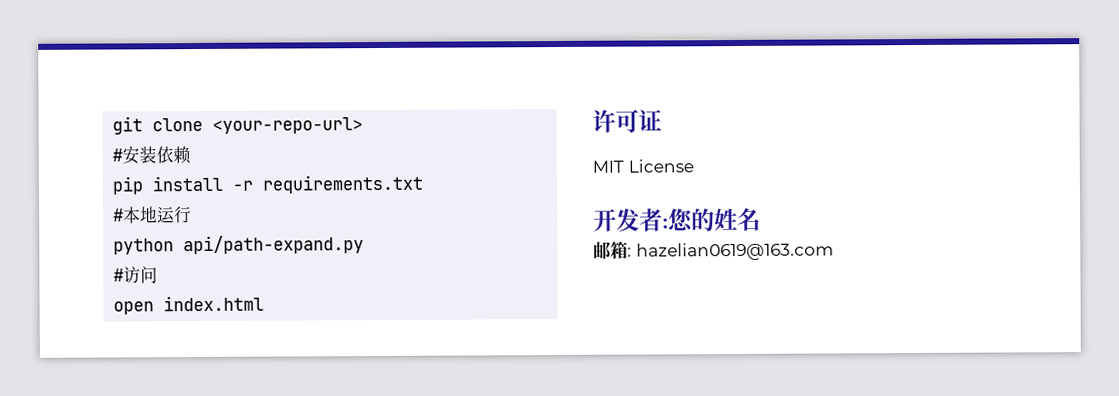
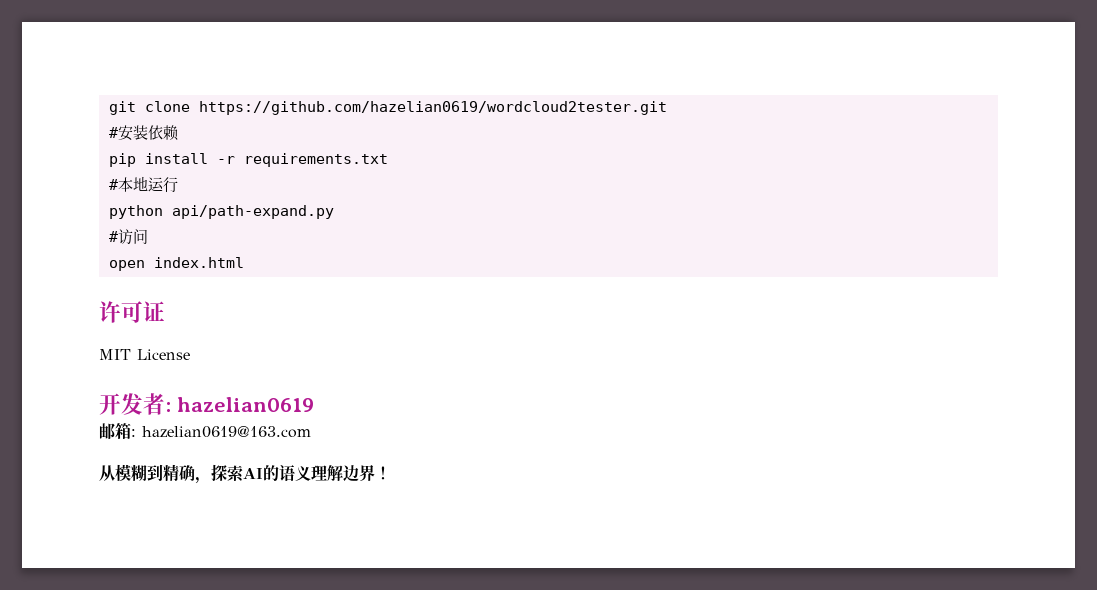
[212,117,364,134] <your-repo-url> -> [198,101,667,115] https://github.com/hazelian0619/wordcloud2tester.git
[668,207,761,232] 您的姓名 -> [176,397,314,412] hazelian0619
(834, 251) none -> [99,464,391,484] // 从模糊到精确，探索AI的语义理解边界！

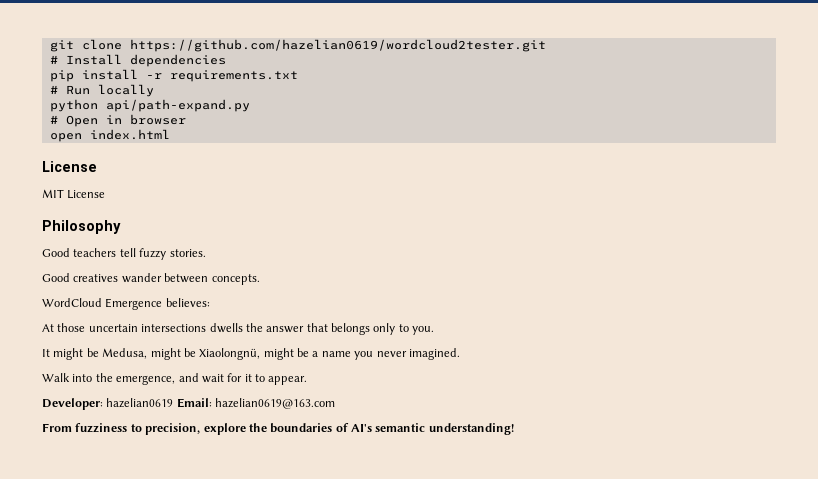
[117,125,179,141] 安装依赖 -> [65,54,226,67] Install dependencies
[117,176,178,193] 本地运行 -> [65,84,154,97] Run locally
[117,229,148,245] 访问 -> [65,114,186,127] Open in browser
[99,301,165,323] 许可证 -> [42,161,97,172] License
[99,393,171,415] 开发者: -> [42,220,121,234] [42,248,206,260] [42,273,260,285] [42,298,210,310] [42,323,435,335] [42,348,460,360] [42,373,308,385] [42,398,103,410] Philosophy // Good teachers tell fuzzy stories. // Good creatives wander between concepts. // WordCloud Emergence believes: // At those uncertain intersections dwells the answer that belongs only to you. // It might be Medusa, might be Xiaolongnü, might be a name you never imagined. // Walk into the emergence, and wait for it to appear. // Developer:
[99,422,136,440] // 邮箱: -> [176,398,212,408] Email:
[99,464,391,484] 从模糊到精确，探索AI的语义理解边界！ -> [42,423,514,435] From fuzziness to precision, explore the boundaries of AI's semantic understanding!

